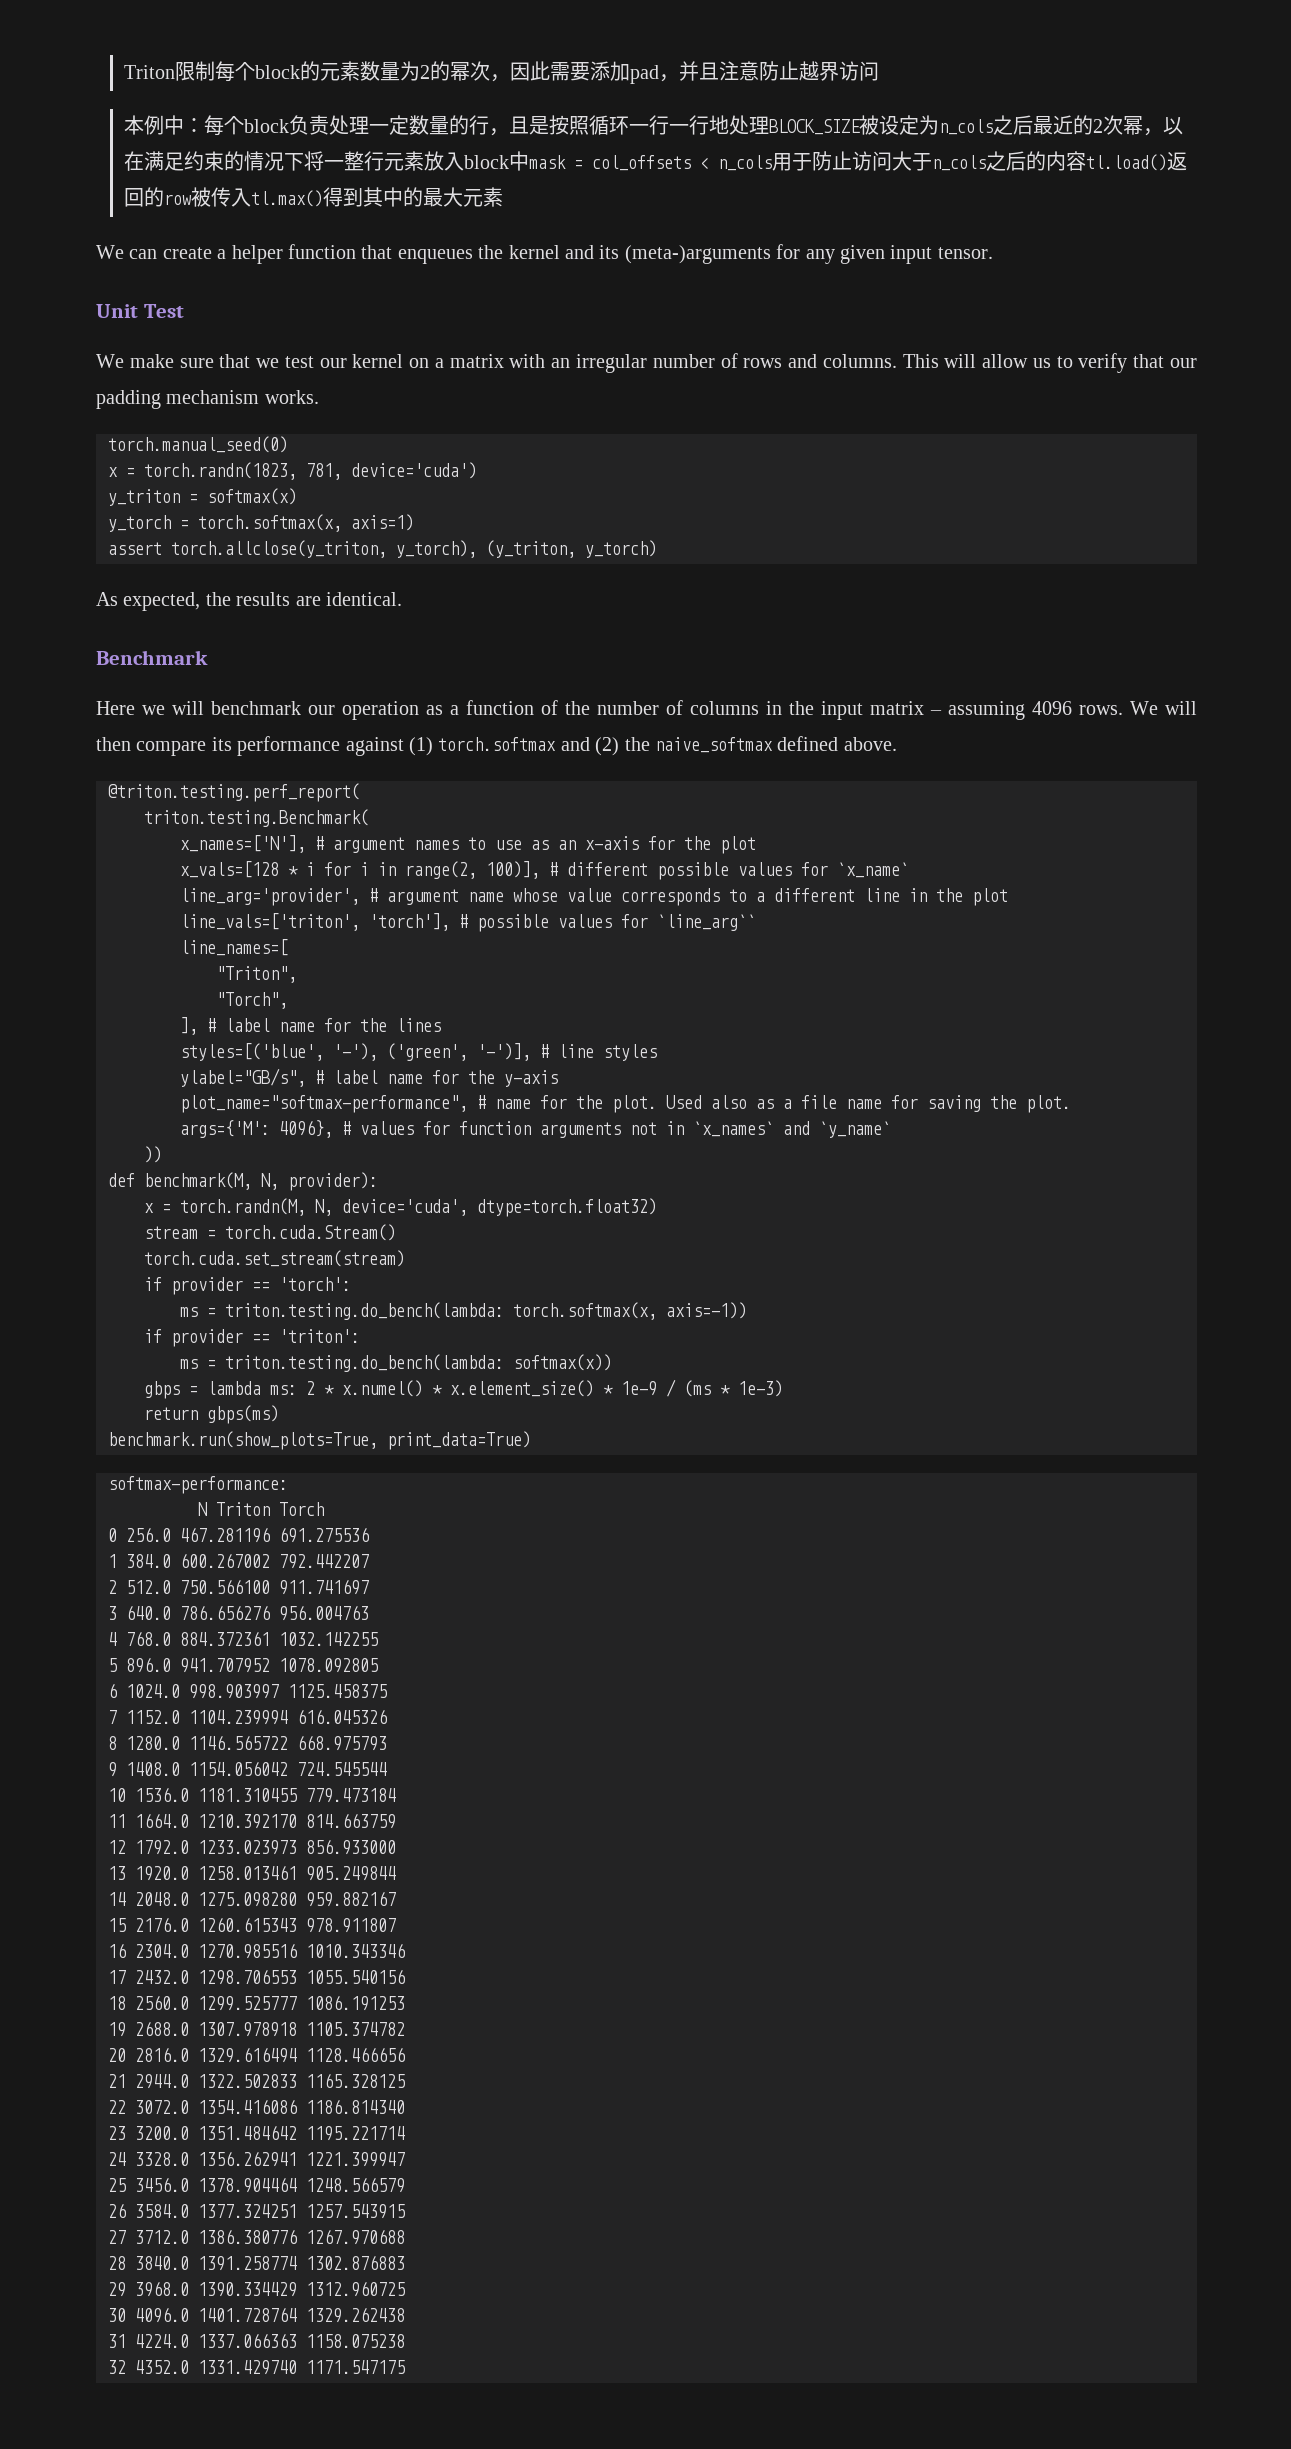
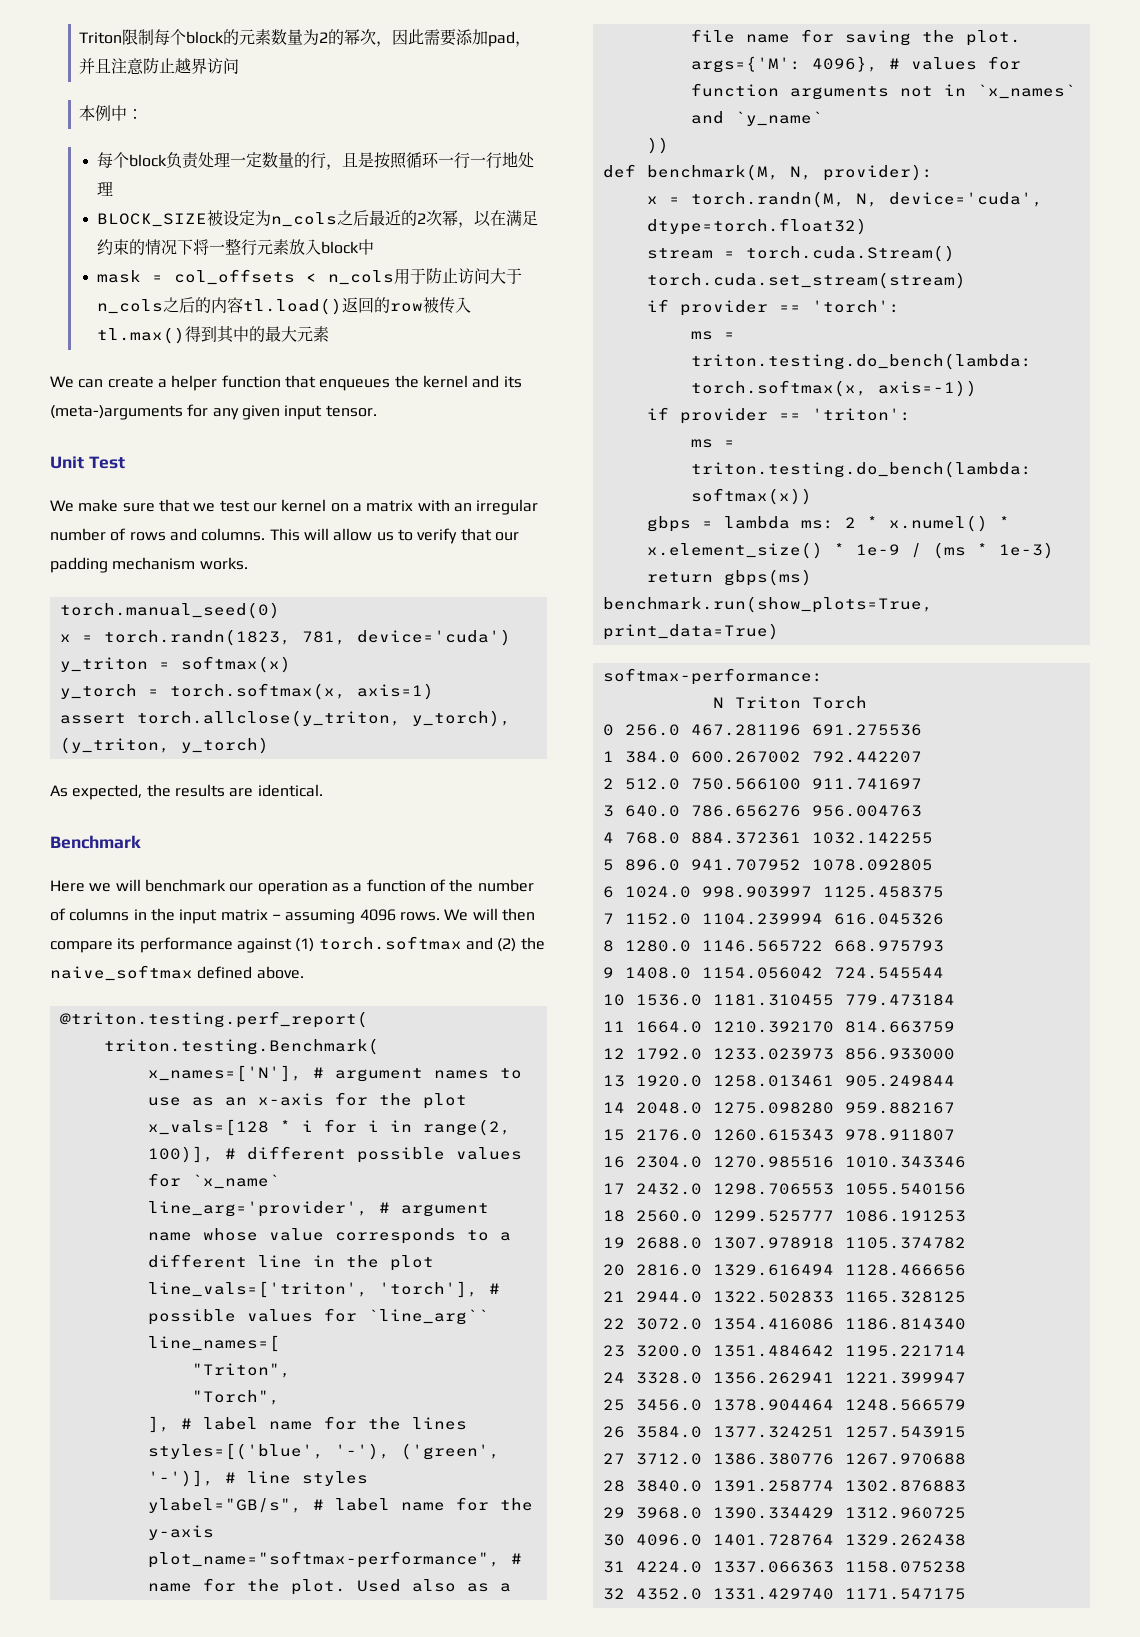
(205, 125) none -> (144, 114) //
(770, 125) none -> (114, 188) //
(530, 161) none -> (375, 247) //

